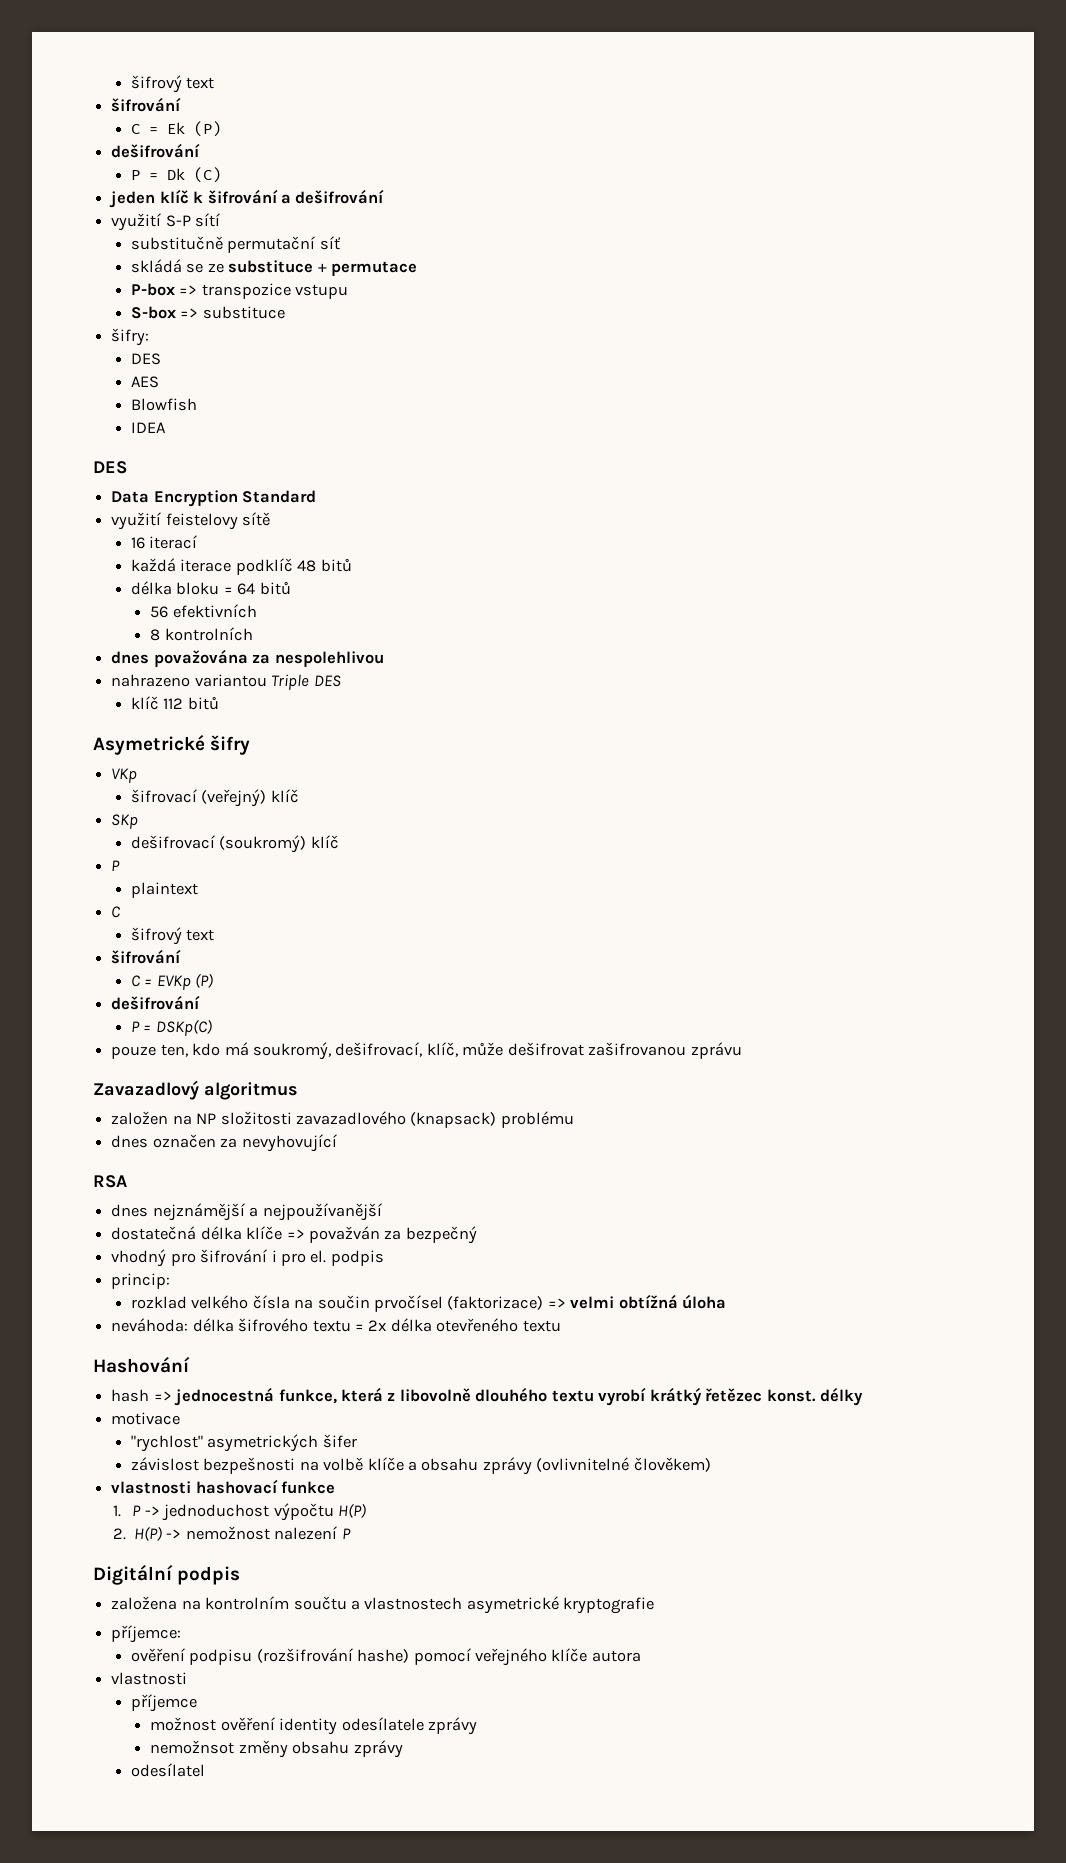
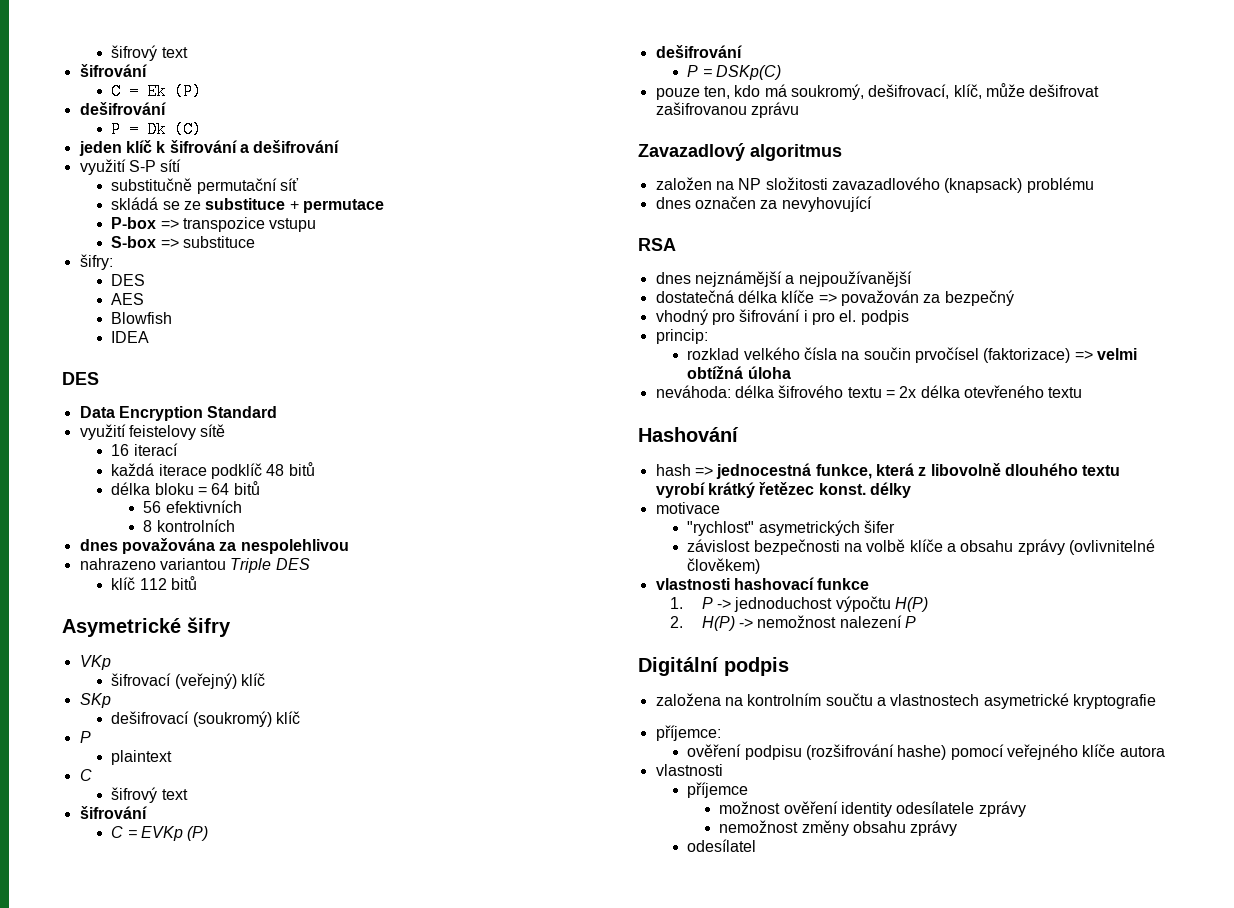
[308,1226,380,1243] považván -> [840,290,919,306] považován
[203,1457,296,1474] bezpešnosti -> [753,539,840,555] bezpečnosti
[150,1740,235,1754] nemožnsot -> [719,820,799,833] nemožnost

